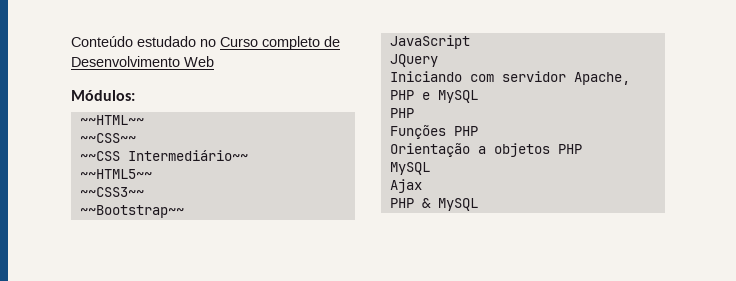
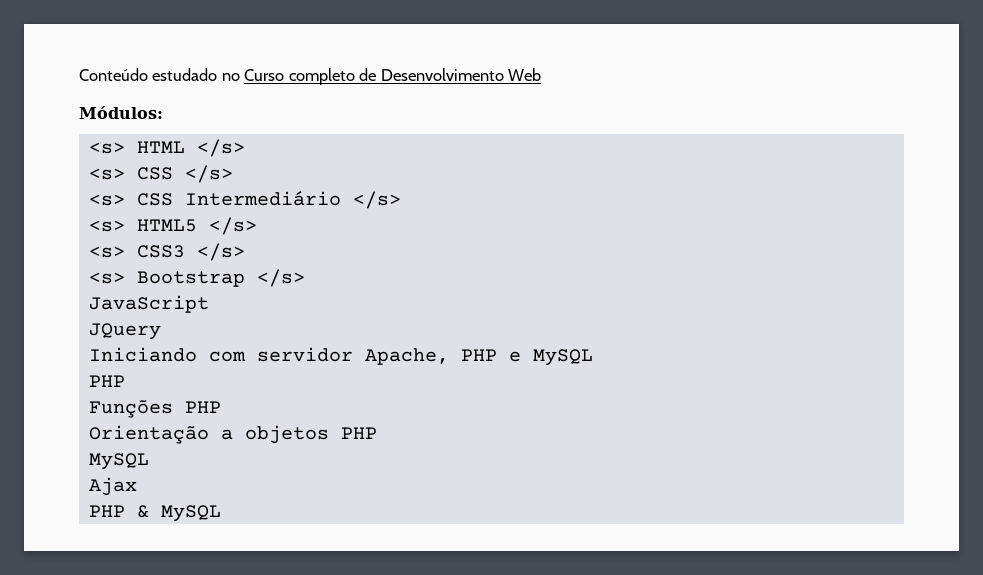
[79,115,144,125] [79,133,136,143] [79,150,248,161] [79,169,152,179] [79,187,144,197] [79,205,184,218] ~~HTML~~ // ~~CSS~~ // ~~CSS Intermediário~~ // ~~HTML5~~ // ~~CSS3~~ // ~~Bootstrap~~ -> [88,139,245,157] [88,165,233,183] [88,191,401,209] [88,217,257,235] [88,243,245,261] [88,269,305,287] <s> HTML </s> // <s> CSS </s> // <s> CSS Intermediário </s> // <s> HTML5 </s> // <s> CSS3 </s> // <s> Bootstrap </s>

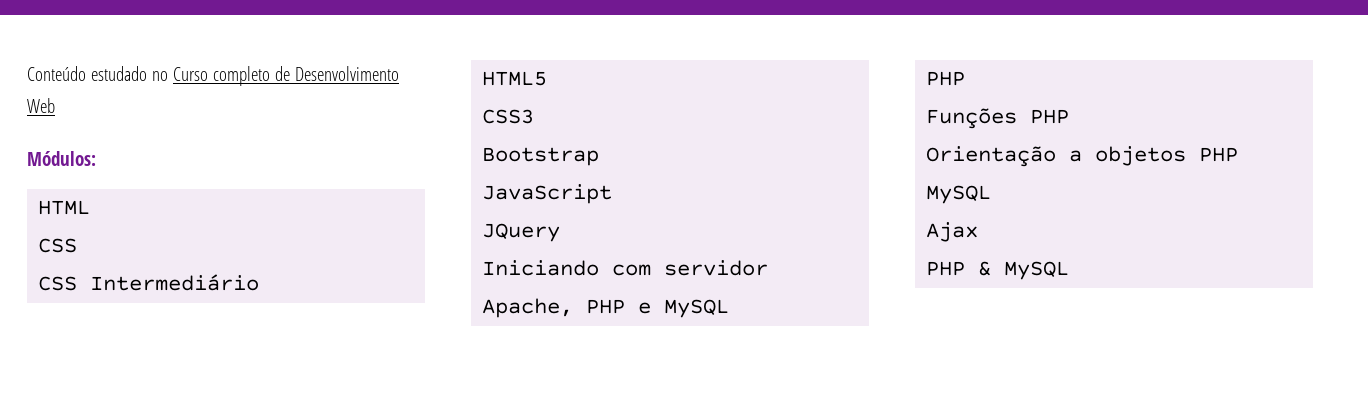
[88,142,125,154] <s> -> (96, 158) none
[196,139,245,157] [88,165,233,183] [88,194,125,206] </s> // <s> CSS </s> // <s> -> [38,238,78,253] // CSS //
[352,191,401,209] [88,220,125,232] </s> // <s> -> (260, 282) //
[208,217,257,235] [88,246,125,258] </s> // <s> -> (548, 78) //
[196,243,245,261] [88,272,125,284] </s> // <s> -> (535, 116) //
[256,269,305,287] </s> -> (600, 156) none

